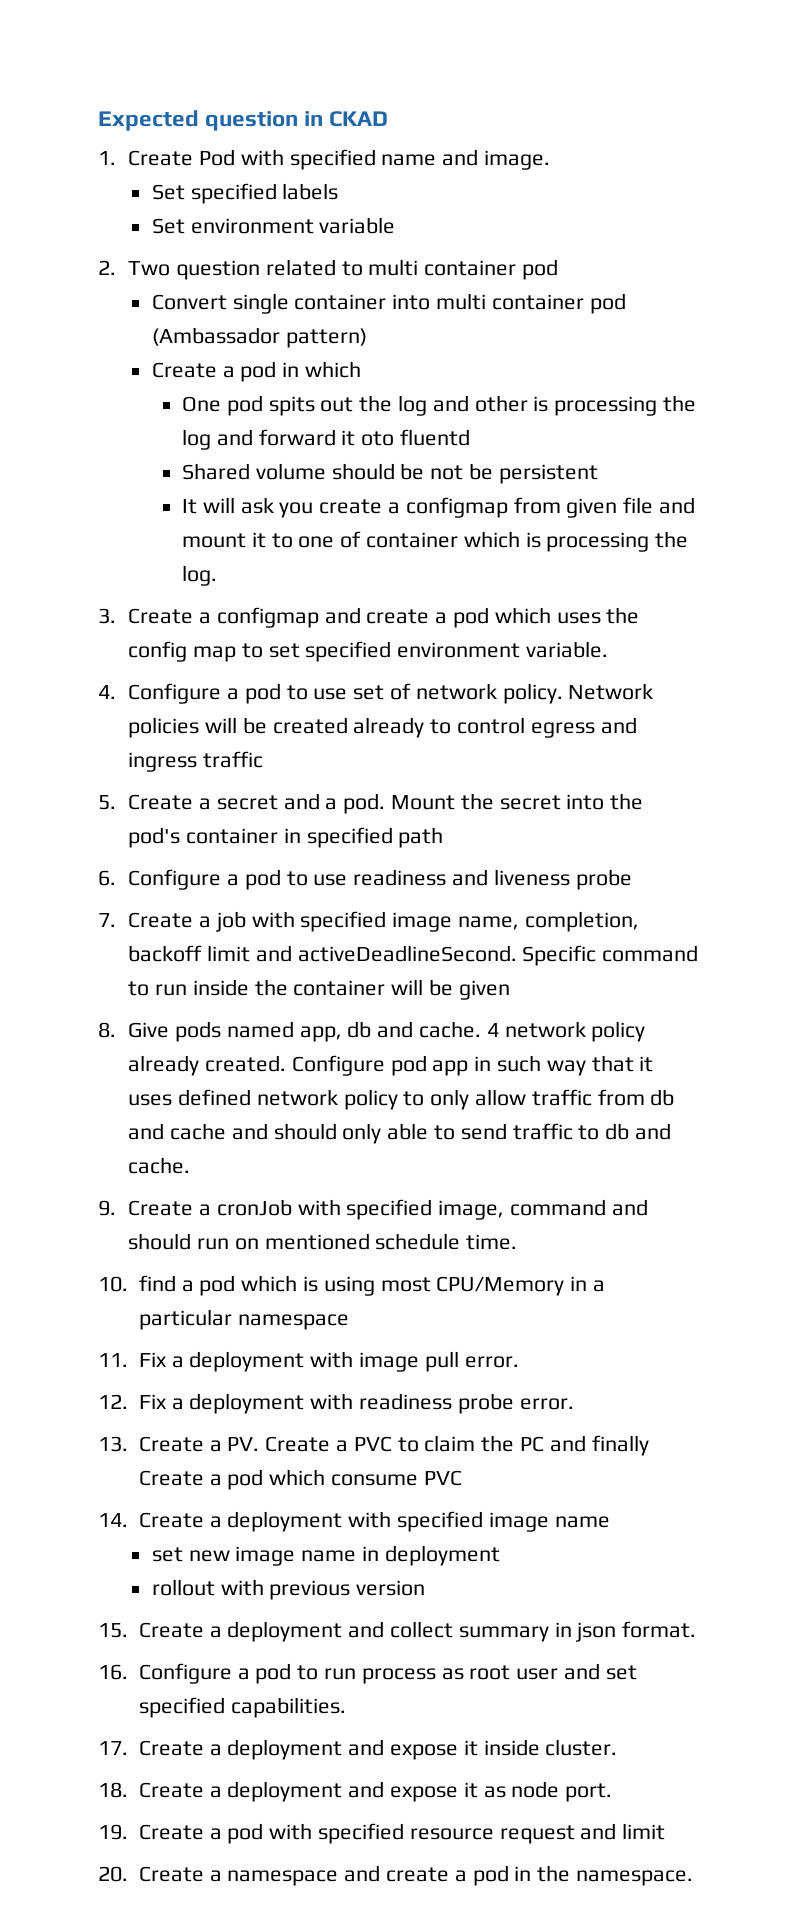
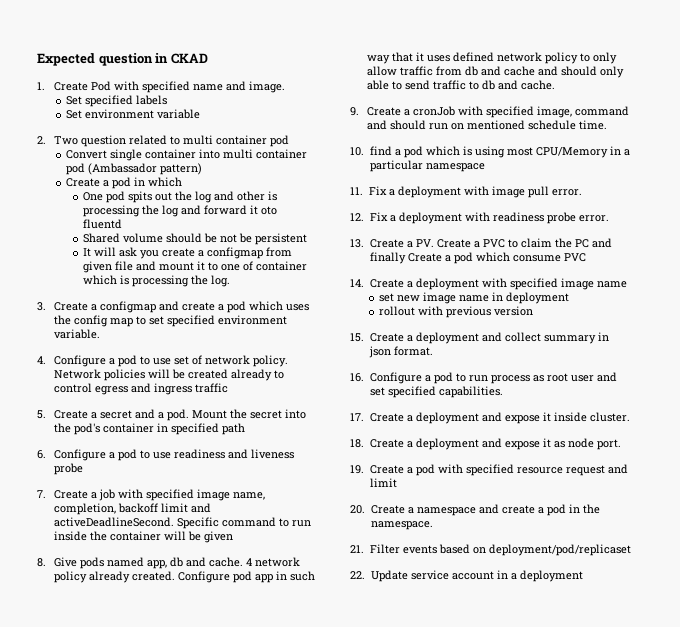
(693, 1878) none -> [350,544,631,556] [350,570,583,582] // 21. Filter events based on deployment/pod/replicaset // 22. Update service account in a deployment

